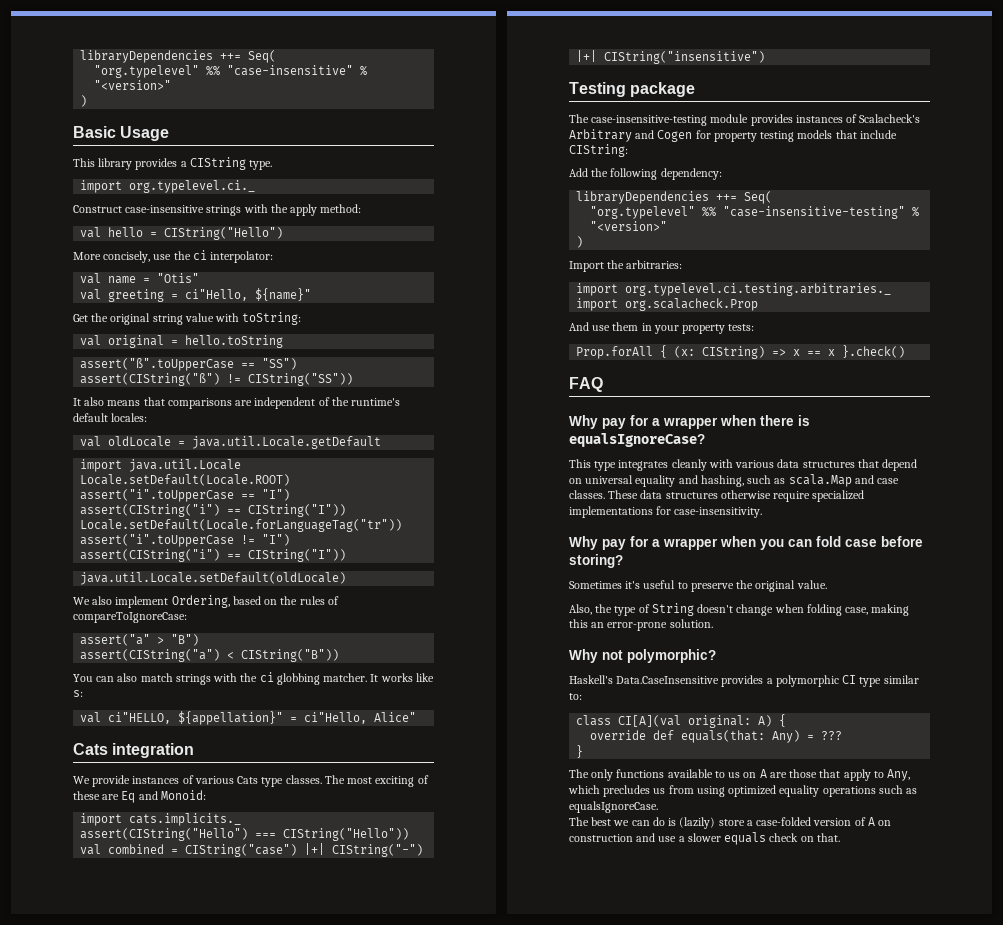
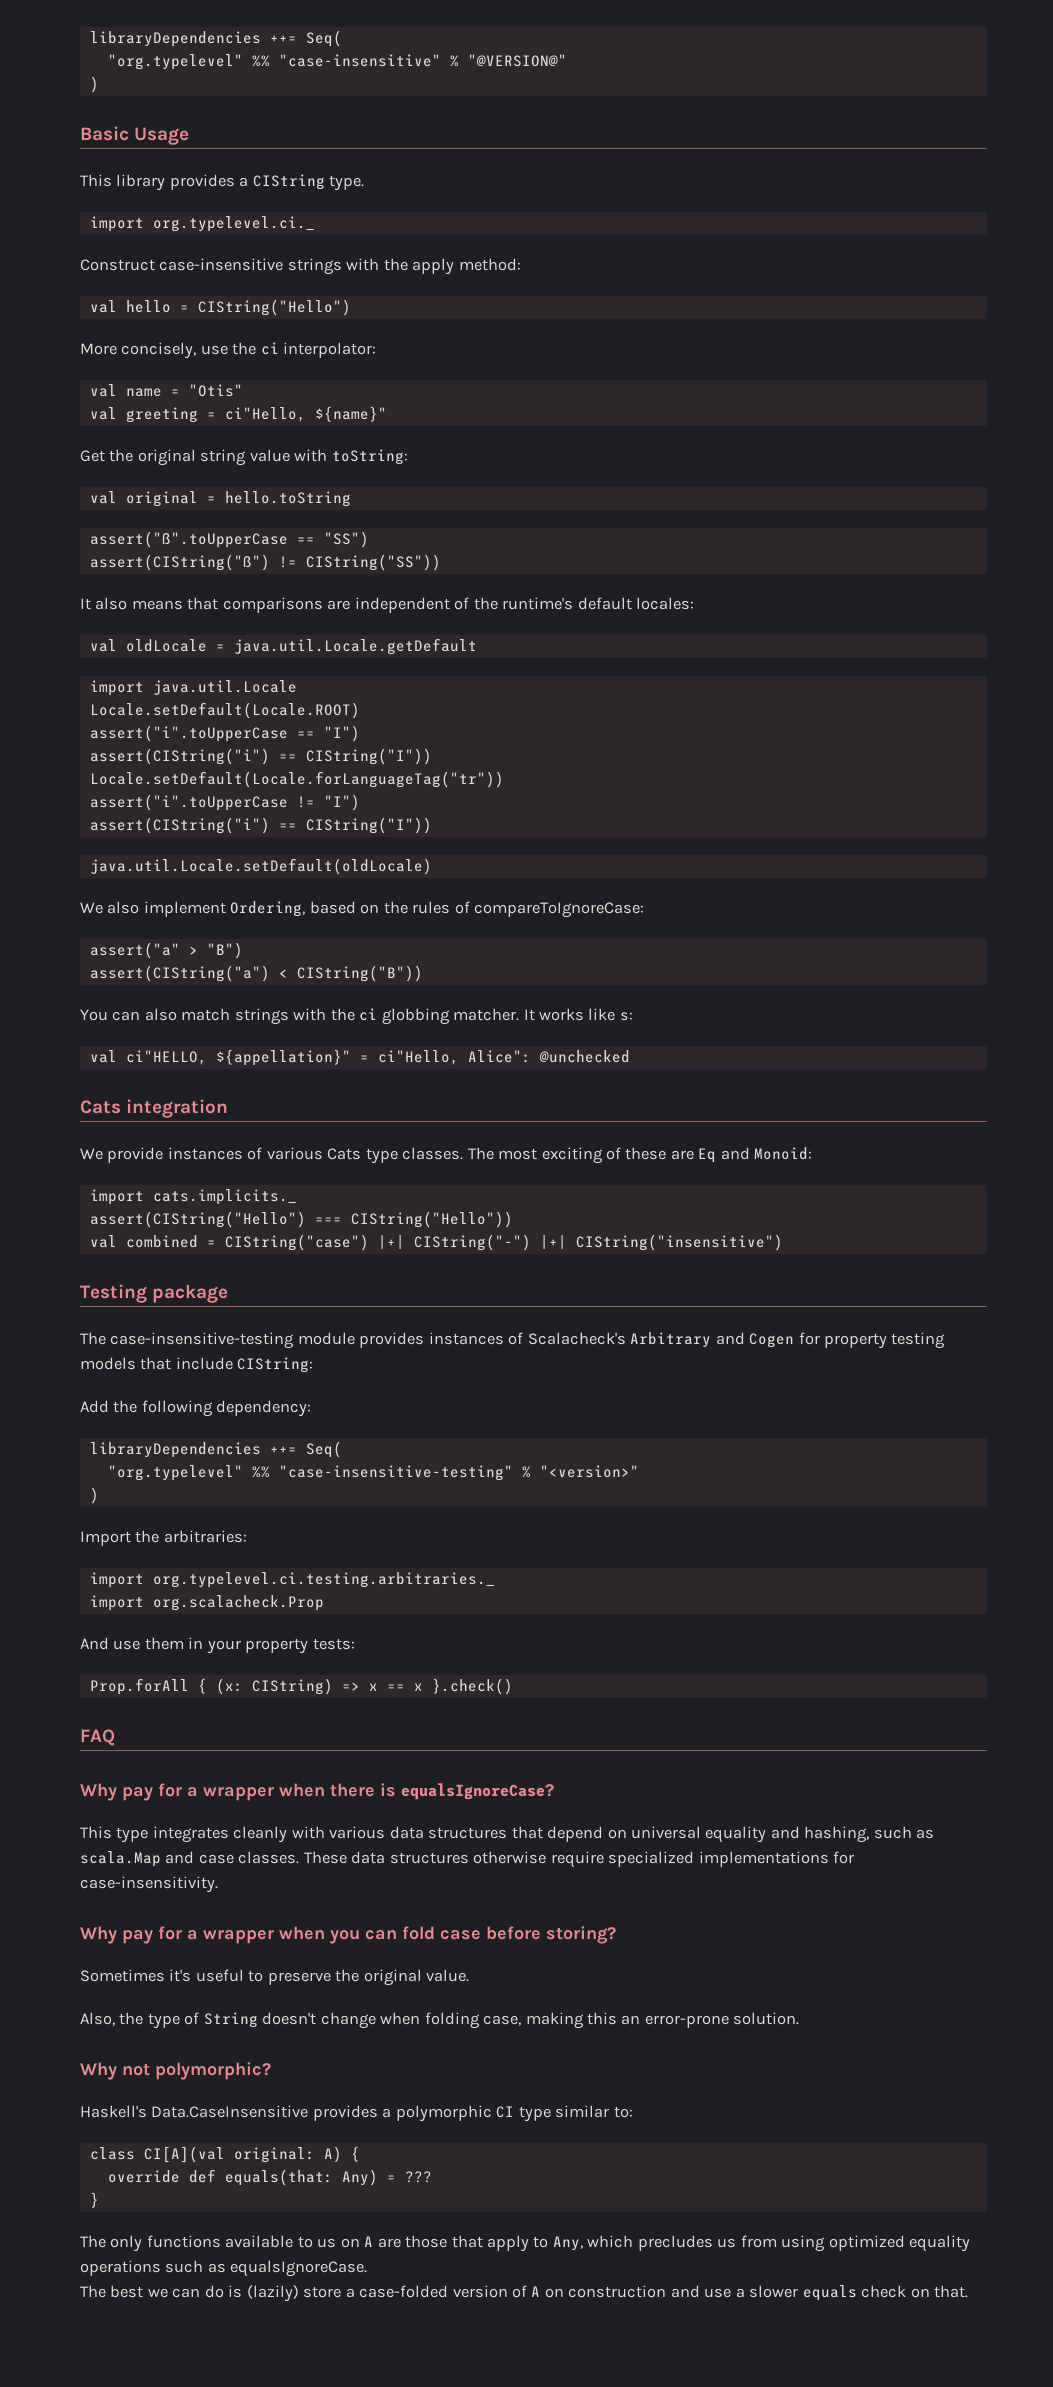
[94,80,172,90] "<version>" -> [467,54,567,67] "@VERSION@"
[374,712,417,722] Alice" -> [467,1050,630,1063] Alice": @unchecked

